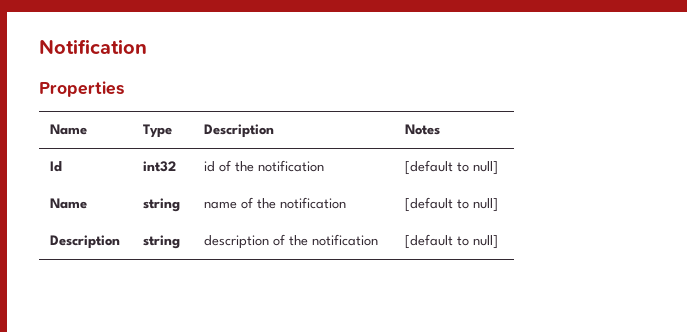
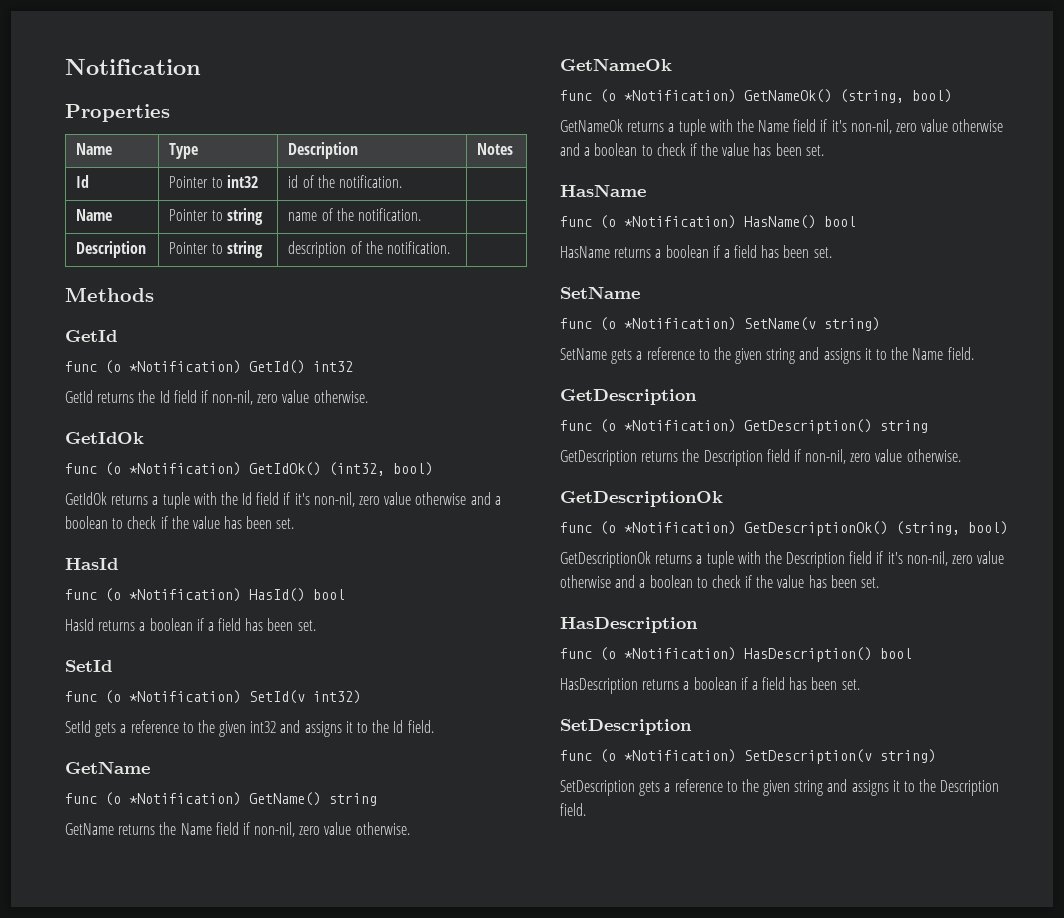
(63, 166) none -> [169,176,223,188] Pointer to
[258,160,325,172] [405,160,499,175] [50,198,88,209] notification | [default to null] // Name | -> [339,175,403,188] [76,209,113,221] [169,209,223,221] notification. | // Name | Pointer to
[280,197,347,209] [405,197,499,212] [50,235,121,249] notification | [default to null] // Description | -> [358,208,422,221] [76,241,147,258] [169,242,223,254] notification. | // Description | Pointer to
[312,234,379,246] [405,234,499,249] notification | [default to null] -> [387,241,451,254] [65,287,154,302] [65,330,117,342] [65,360,353,374] [65,390,368,405] [65,432,144,444] [65,462,433,476] [65,492,501,509] [65,516,295,529] [65,558,118,570] [65,588,345,602] [65,618,316,631] [65,660,112,672] [65,690,361,704] [65,720,434,737] [65,761,150,774] [65,792,377,806] [65,822,410,837] [560,58,672,71] [560,89,952,103] [560,119,1004,136] [560,143,824,156] [560,184,646,197] [560,215,856,229] [560,245,832,258] [560,286,640,299] [560,317,880,331] [560,347,974,364] [560,389,697,405] [560,419,928,434] [560,449,961,466] [560,491,723,507] [560,521,1008,536] [560,551,1005,568] [560,575,880,588] [560,617,698,633] [560,647,912,662] [560,677,860,694] [560,719,692,735] [560,749,936,764] [560,779,1000,796] [560,803,586,816] notification. | // Methods // GetId // func (o *Notification) GetId() int32 // GetId returns the Id field if non-nil, zero value otherwise. // GetIdOk // func (o *Notification) GetIdOk() (int32, bool) // GetIdOk returns a tuple with the Id field if it's non-nil, zero value otherwise and a boolean to check if the value has been set. // HasId // func (o *Notification) HasId() bool // HasId returns a boolean if a field has been set. // SetId // func (o *Notification) SetId(v int32) // SetId gets a reference to the given int32 and assigns it to the Id field. // GetName // func (o *Notification) GetName() string // GetName returns the Name field if non-nil, zero value otherwise. // GetNameOk // func (o *Notification) GetNameOk() (string, bool) // GetNameOk returns a tuple with the Name field if it's non-nil, zero value otherwise and a boolean to check if the value has been set. // HasName // func (o *Notification) HasName() bool // HasName returns a boolean if a field has been set. // SetName // func (o *Notification) SetName(v string) // SetName gets a reference to the given string and assigns it to the Name field. // GetDescription // func (o *Notification) GetDescription() string // GetDescription returns the Description field if non-nil, zero value otherwise. // GetDescriptionOk // func (o *Notification) GetDescriptionOk() (string, bool) // GetDescriptionOk returns a tuple with the Description field if it's non-nil, zero value otherwise and a boolean to check if the value has been set. // HasDescription // func (o *Notification) HasDescription() bool // HasDescription returns a boolean if a field has been set. // SetDescription // func (o *Notification) SetDescription(v string) // SetDescription gets a reference to the given string and assigns it to the Description field.

